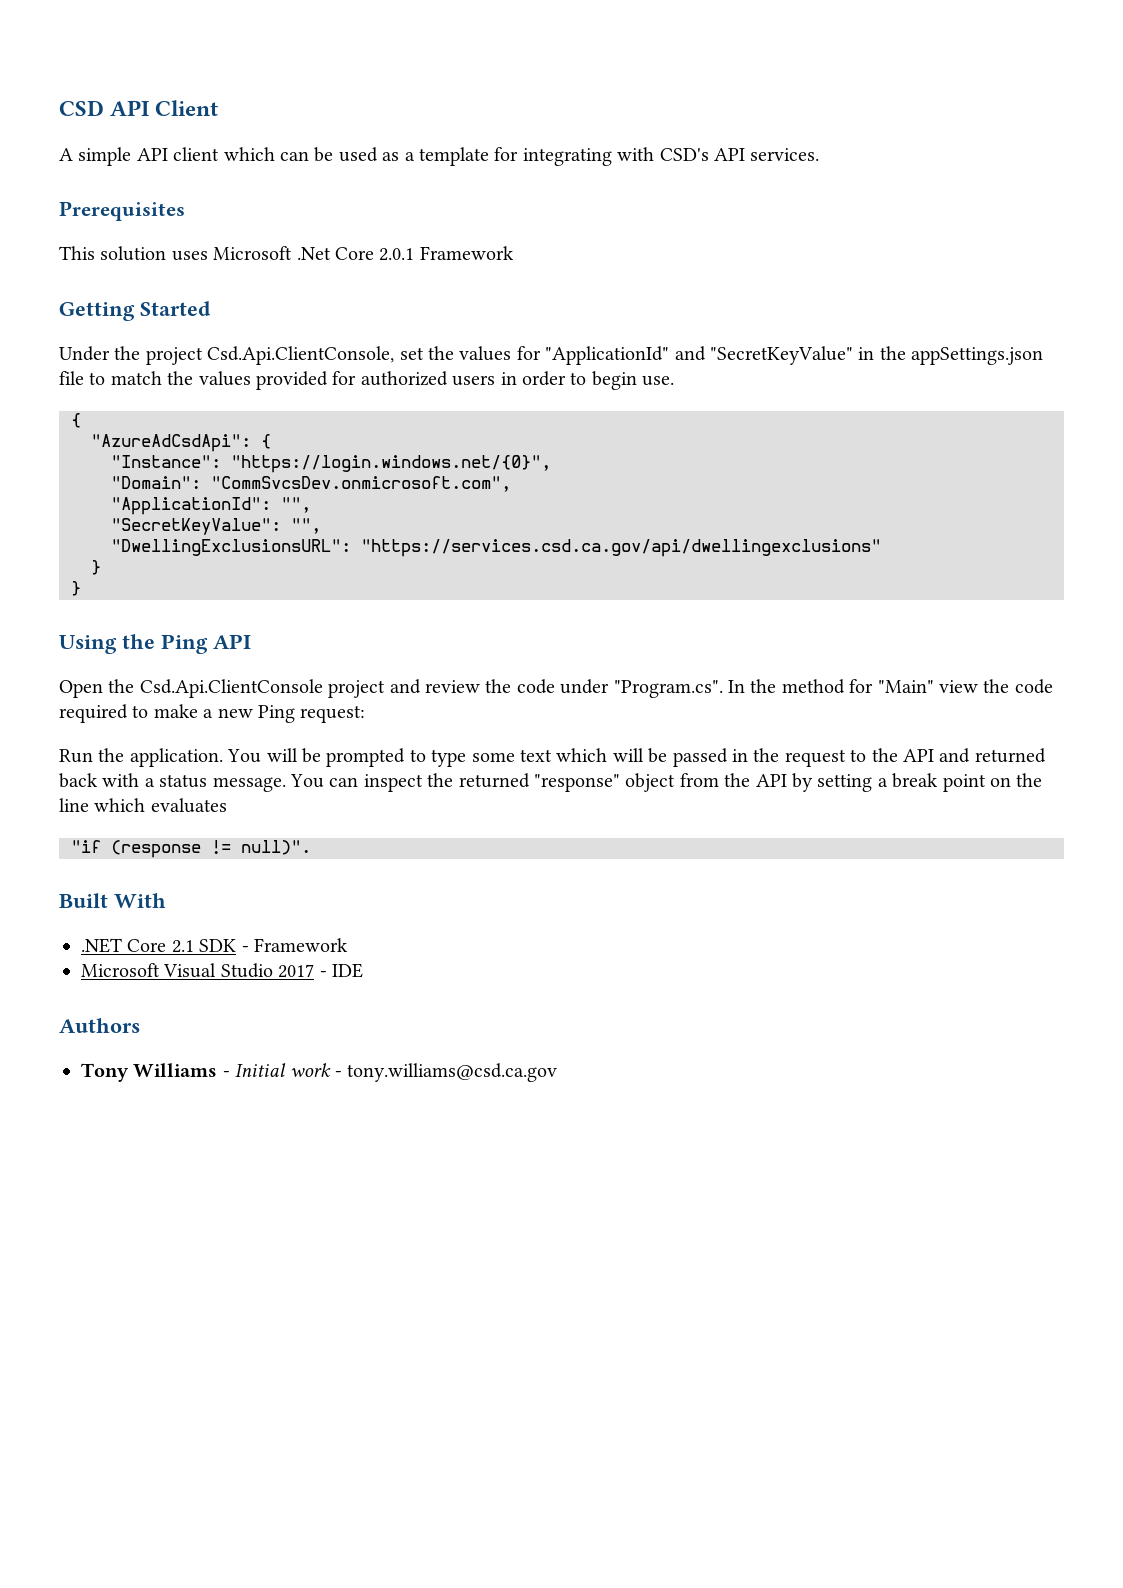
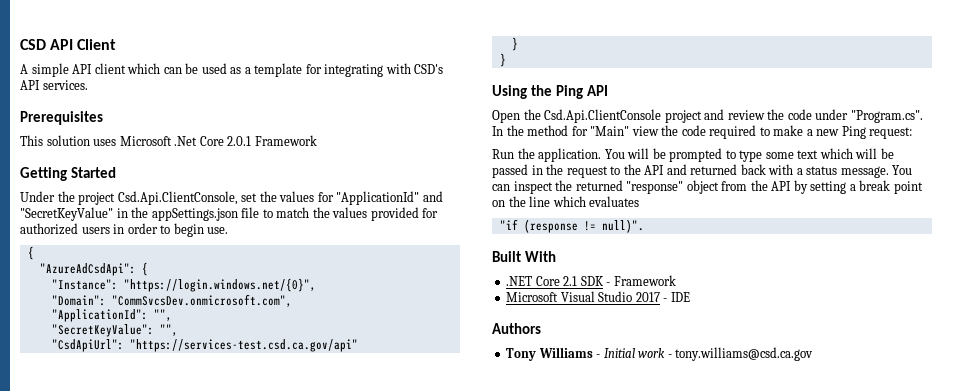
[111,539,881,557] "DwellingExclusionsURL": "https://services.csd.ca.gov/api/dwellingexclusions" -> [51,339,358,352] "CsdApiUrl": "https://services-test.csd.ca.gov/api"

